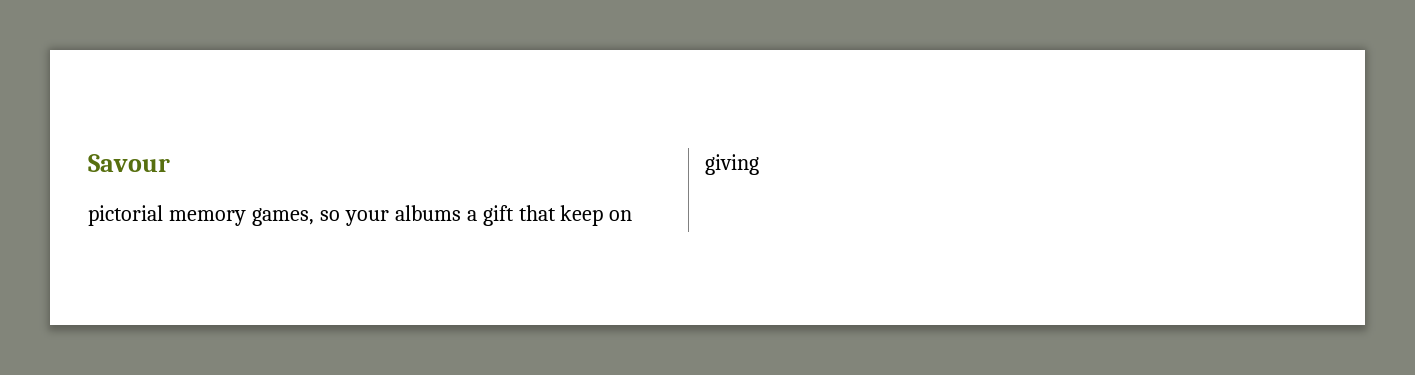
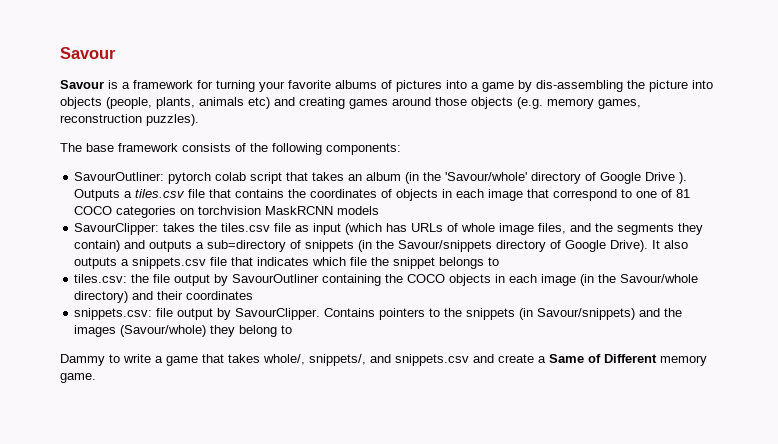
[88,205,633,226] [705,154,759,175] pictorial memory games, so your albums a gift that keep on giving -> [60,80,713,92] [60,97,641,109] [60,114,199,126] [60,143,401,155] [74,172,688,184] [74,189,691,201] [74,206,380,218] [74,223,704,235] [74,240,689,252] [74,257,500,269] [74,274,699,286] [74,291,254,303] [74,308,683,320] [74,325,293,337] [60,354,707,366] [60,373,96,383] Savour is a framework for turning your favorite albums of pictures into a game by dis-assembling the picture into objects (people, plants, animals etc) and creating games around those objects (e.g. memory games, reconstruction puzzles). // The base framework consists of the following components: // SavourOutliner: pytorch colab script that takes an album (in the 'Savour/whole' directory of Google Drive ). Outputs a tiles.csv file that contains the coordinates of objects in each image that correspond to one of 81 COCO categories on torchvision MaskRCNN models // SavourClipper: takes the tiles.csv file as input (which has URLs of whole image files, and the segments they contain) and outputs a sub=directory of snippets (in the Savour/snippets directory of Google Drive). It also outputs a snippets.csv file that indicates which file the snippet belongs to // tiles.csv: the file output by SavourOutliner containing the COCO objects in each image (in the Savour/whole directory) and their coordinates // snippets.csv: file output by SavourClipper. Contains pointers to the snippets (in Savour/snippets) and the images (Savour/whole) they belong to // Dammy to write a game that takes whole/, snippets/, and snippets.csv and create a Same of Different memory game.

